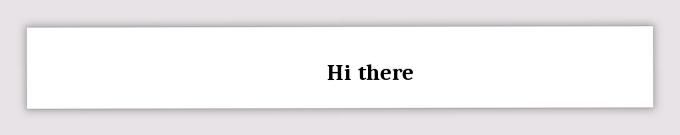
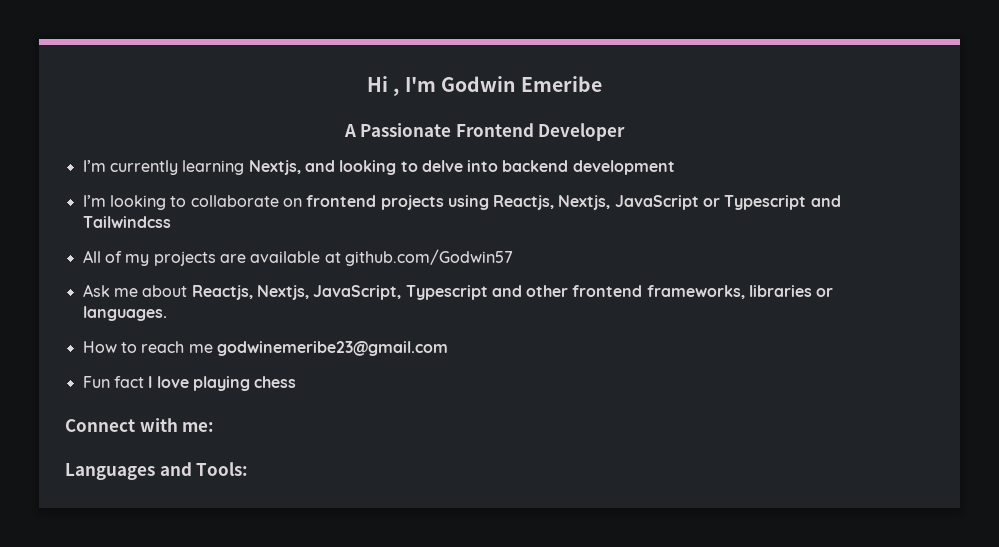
[356,63,415,80] there -> [393,76,603,96] [343,123,626,141] [82,160,675,175] [82,195,841,210] [82,216,171,228] [82,249,513,266] [82,284,834,300] [82,306,167,321] [82,341,448,356] [82,376,297,391] [65,418,215,432] [65,462,249,480] , I'm Godwin Emeribe // A Passionate Frontend Developer // I’m currently learning Nextjs, and looking to delve into backend development // I’m looking to collaborate on frontend projects using Reactjs, Nextjs, JavaScript or Typescript and Tailwindcss // All of my projects are available at github.com/Godwin57 // Ask me about Reactjs, Nextjs, JavaScript, Typescript and other frontend frameworks, libraries or languages. // How to reach me godwinemeribe23@gmail.com // Fun fact I love playing chess // Connect with me: // Languages and Tools:

